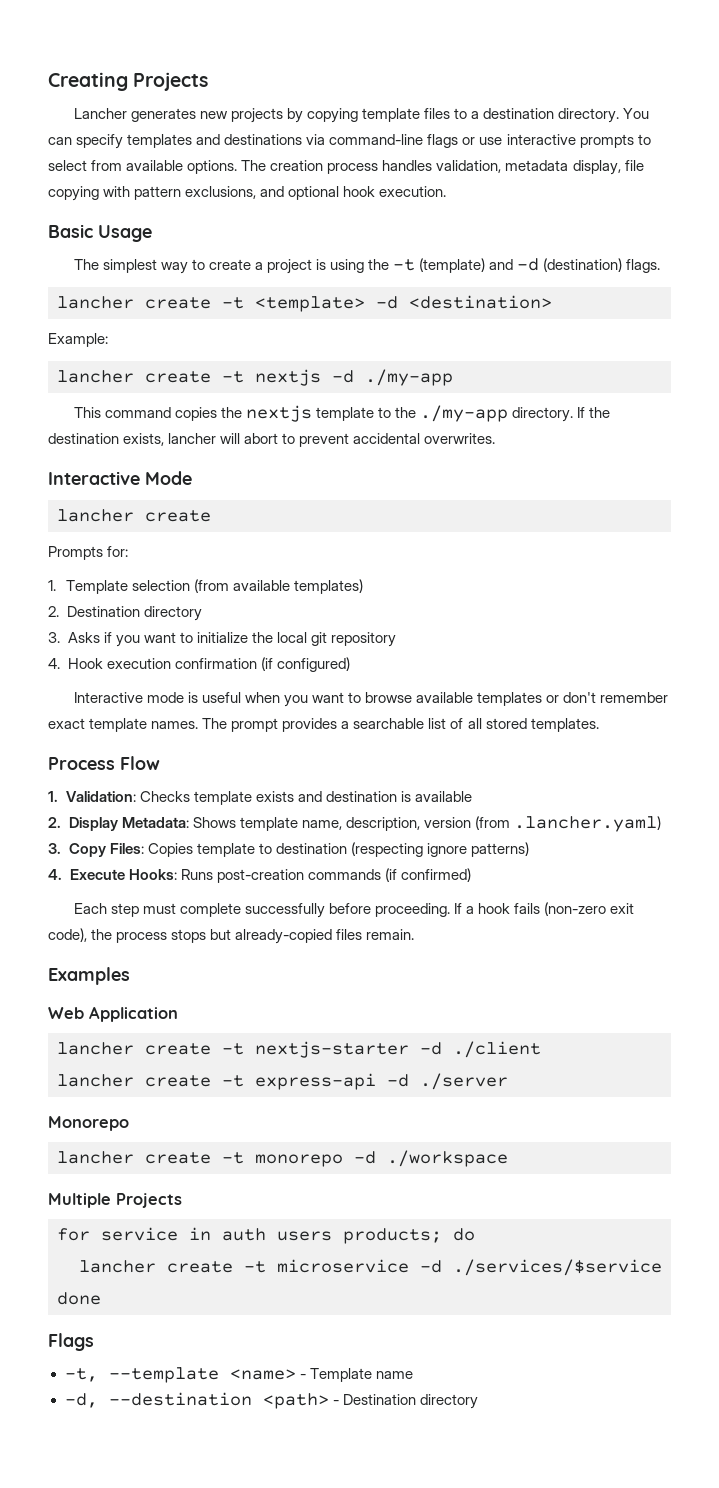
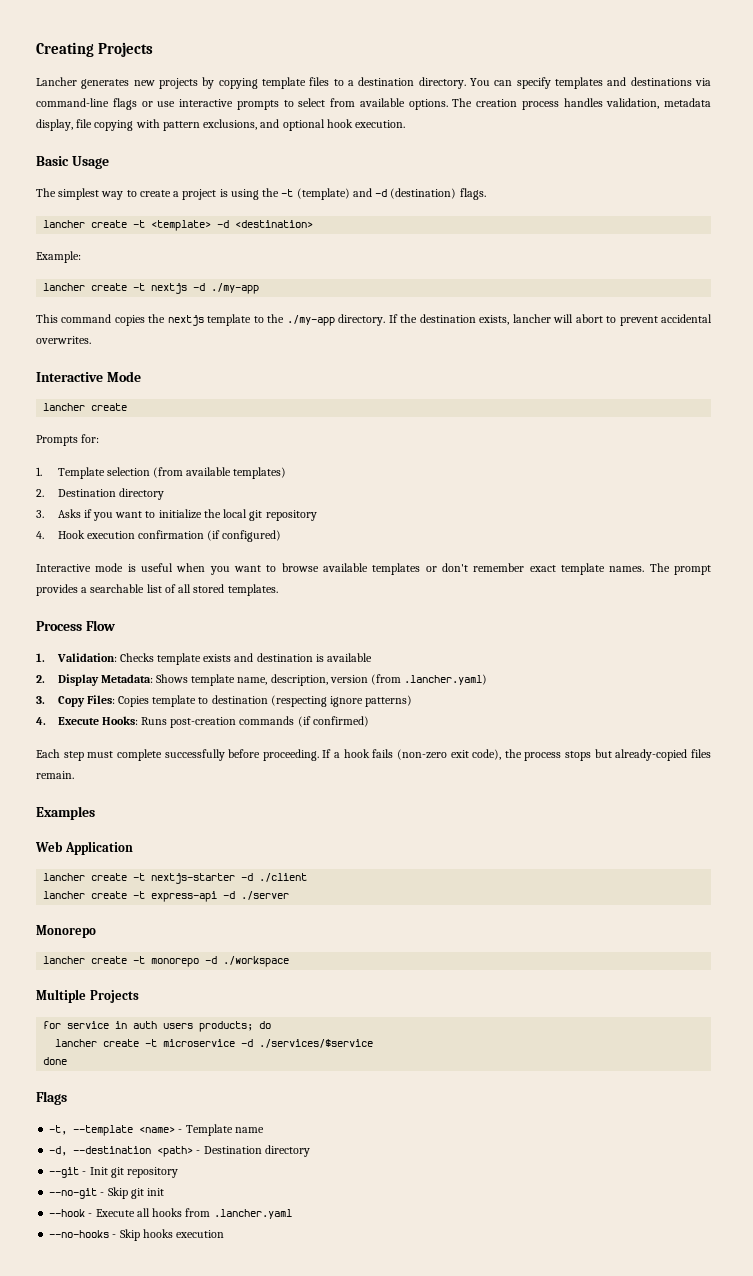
(478, 1401) none -> [49,1167,179,1178] [49,1187,165,1199] [49,1208,292,1219] [49,1229,225,1241] // --git - Init git repository // --no-git - Skip git init // --hook - Execute all hooks from .lancher.yaml // --no-hooks - Skip hooks execution

